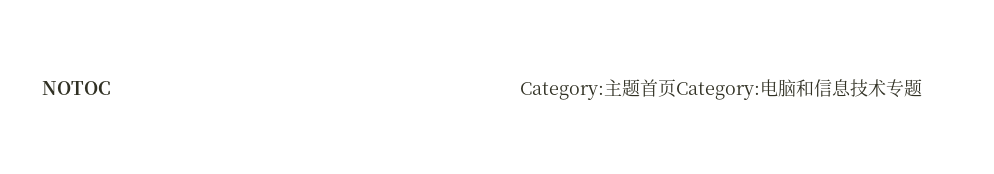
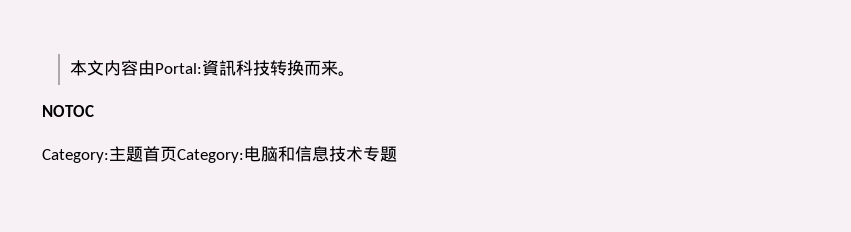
(42, 88) none -> [69,60,355,76] 本文内容由Portal:資訊科技转换而来。 //

